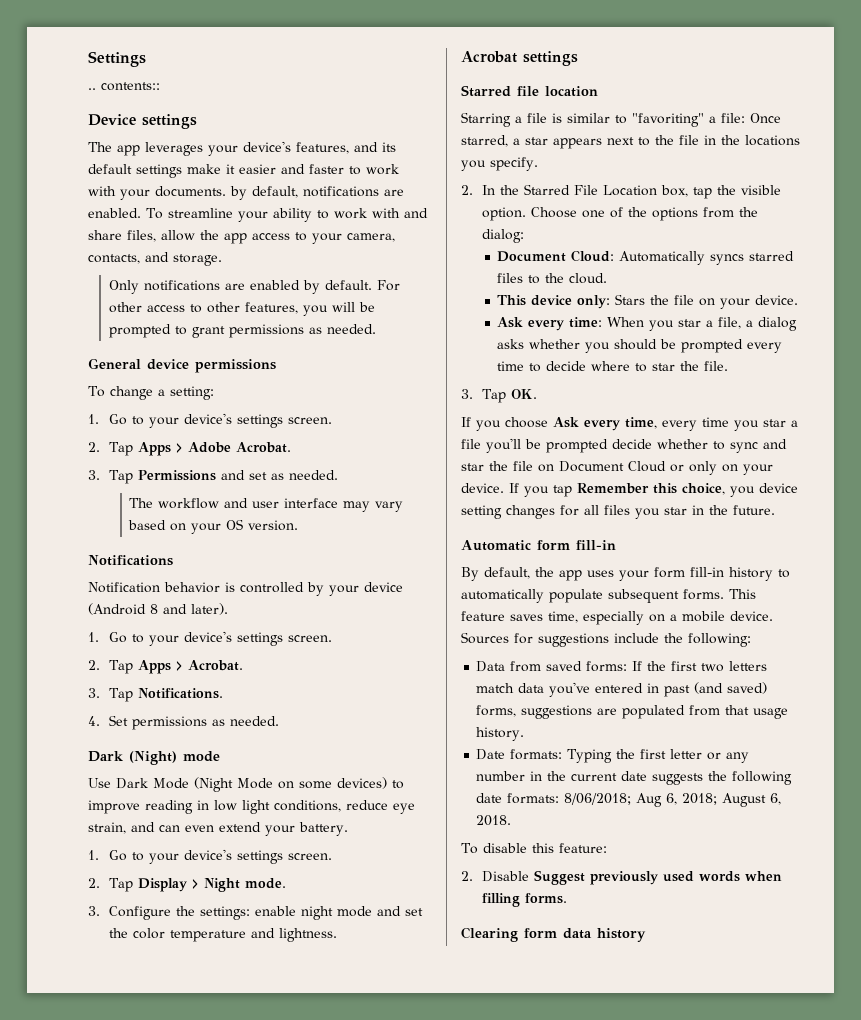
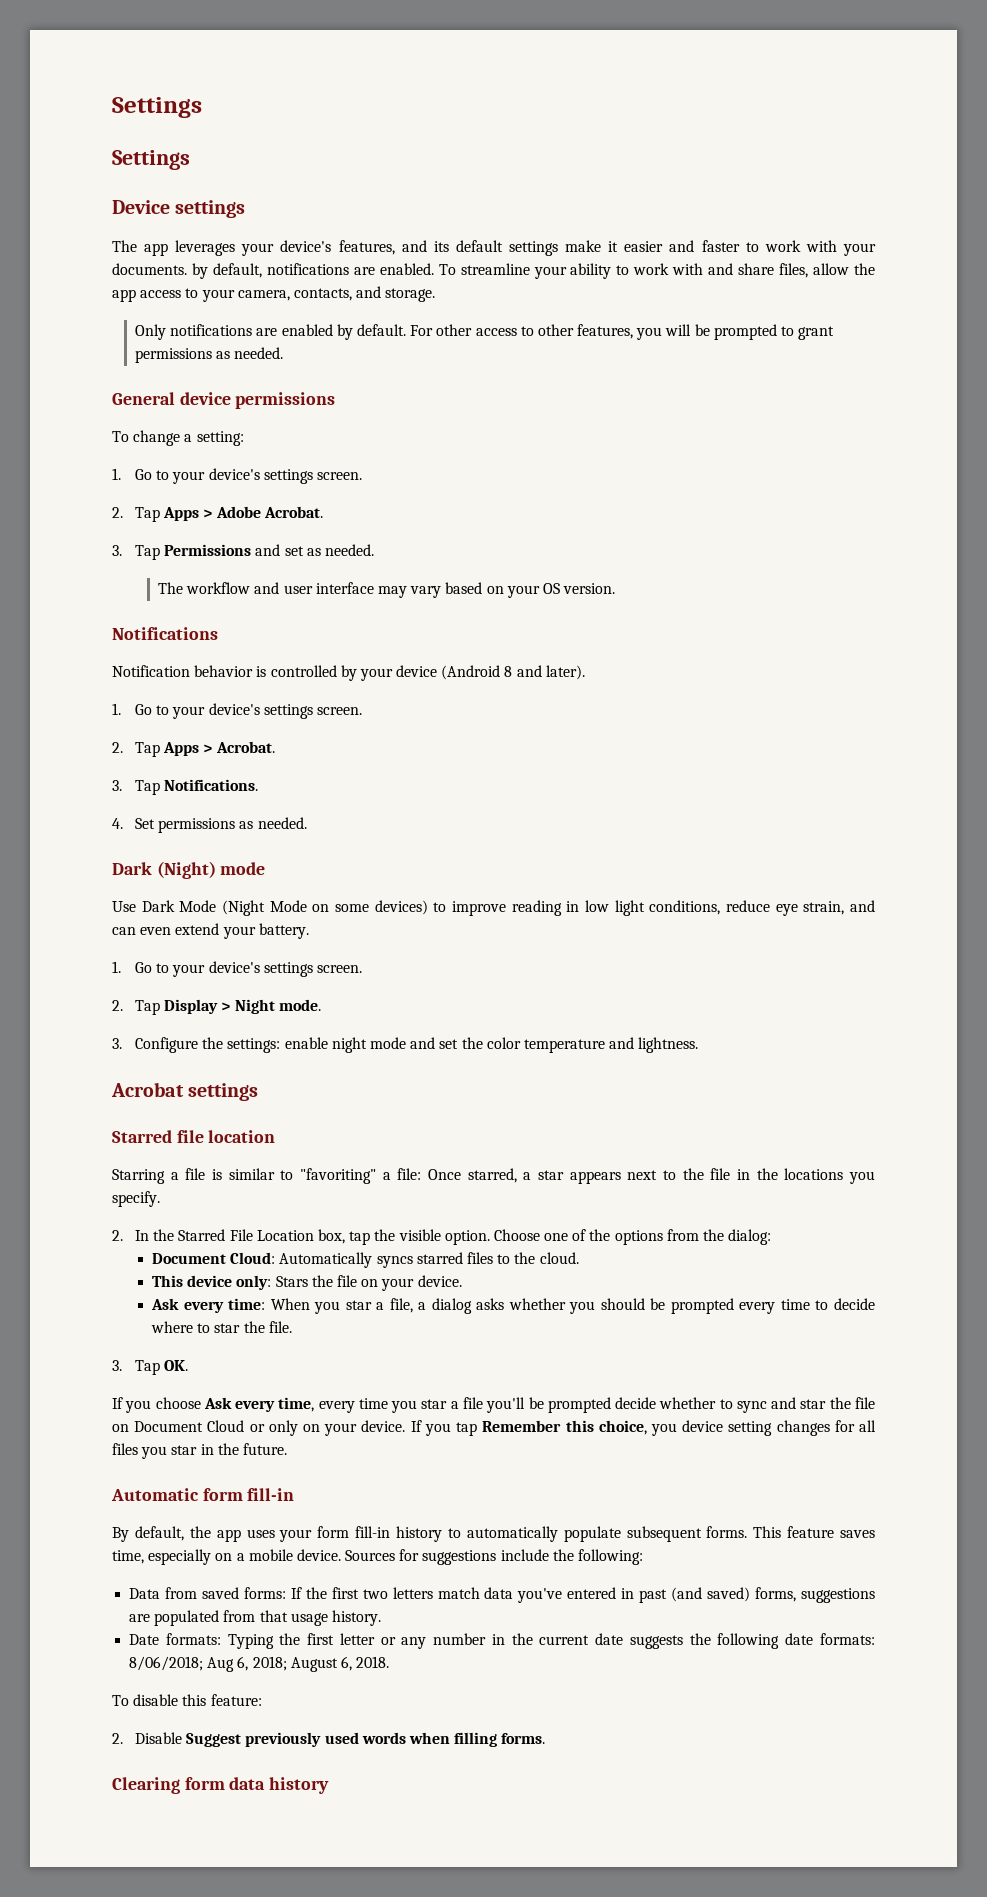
[88,51,146,67] [88,82,160,91] Settings // .. contents:: -> [112,97,202,118] [112,150,190,170] Settings // Settings

